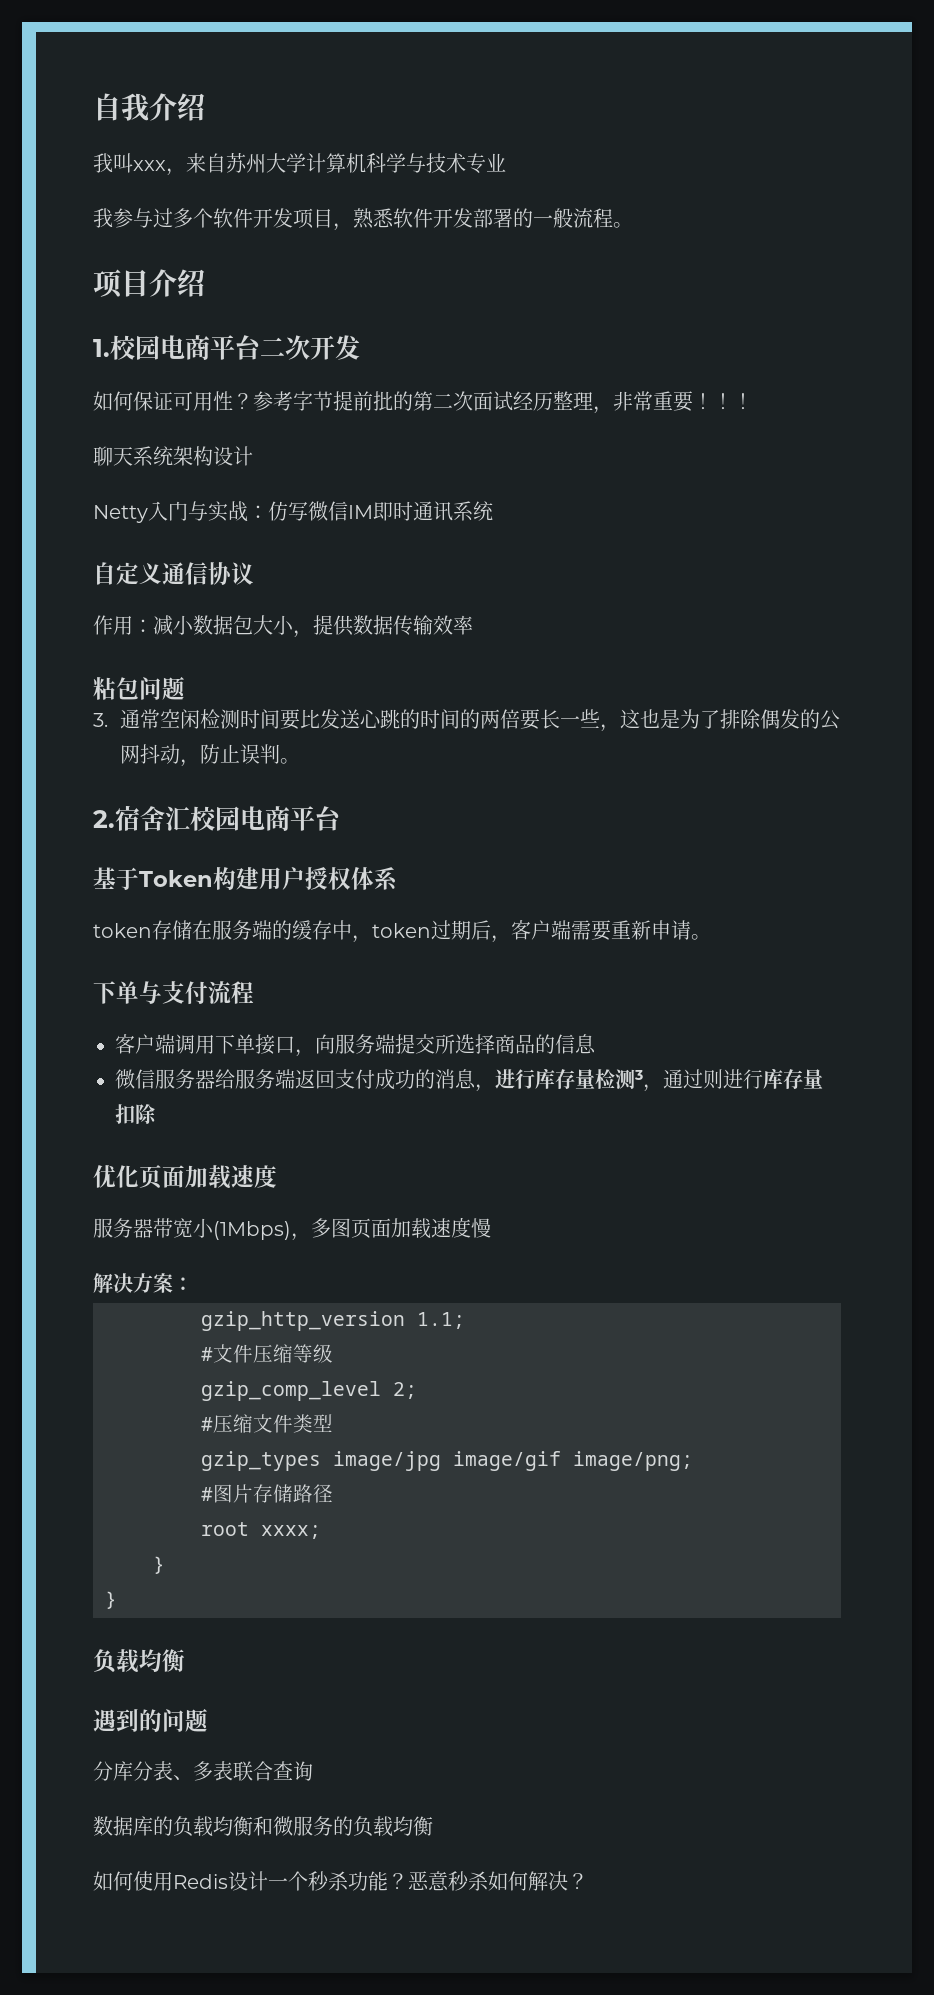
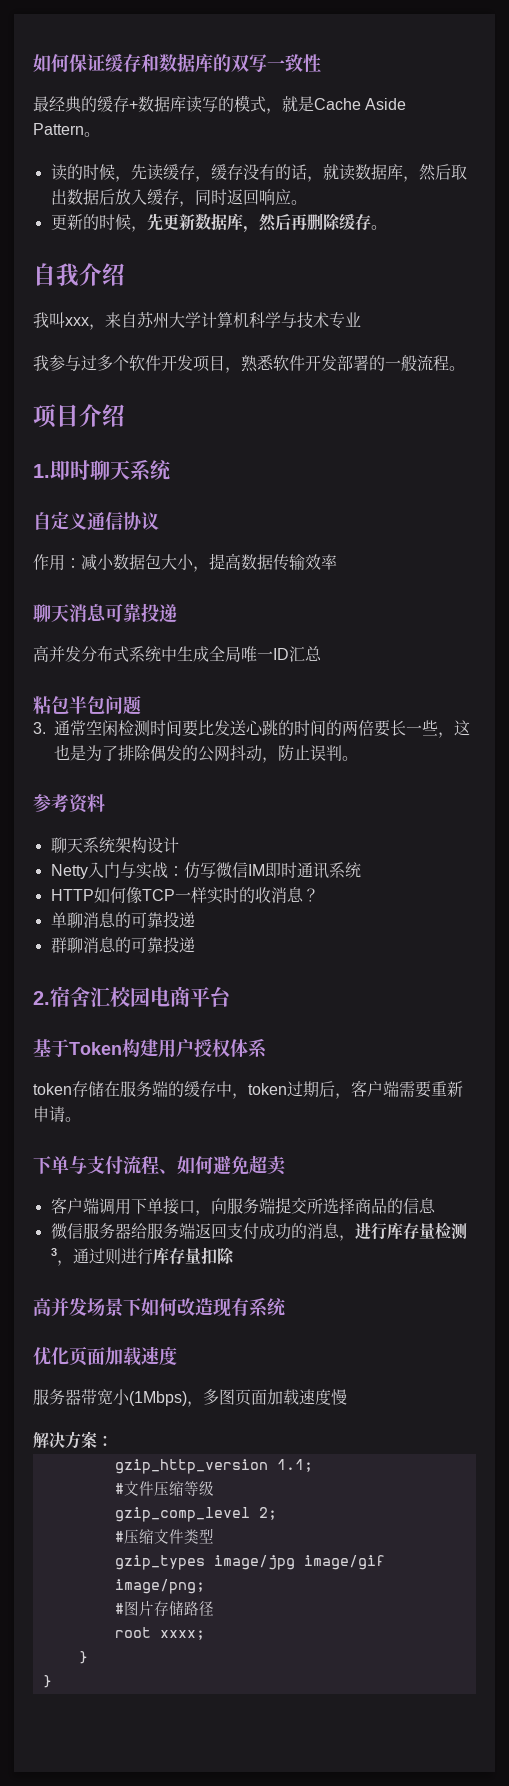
(93, 107) none -> [33,53,321,73] [33,95,407,114] [33,123,100,137] [50,164,467,182] [50,189,307,207] [50,213,387,233] 如何保证缓存和数据库的双写一致性 // 最经典的缓存+数据库读写的模式，就是Cache Aside Pattern。 // 读的时候，先读缓存，缓存没有的话，就读数据库，然后取出数据后放入缓存，同时返回响应。 // 更新的时候，先更新数据库，然后再删除缓存。 //
[110,335,360,360] [93,391,753,414] [93,446,253,466] [93,501,453,523] 校园电商平台二次开发 // 如何保证可用性？参考字节提前批的第二次面试经历整理，非常重要！！！ // 聊天系统架构设计 // Netty入门与实战：仿写微信IM即时通讯 -> [50,460,130,480] 即时聊天
[333,615,354,636] 供 -> [225,553,241,570] 高
(473, 625) none -> [33,603,177,623] [33,645,322,662] // 聊天消息可靠投递 // 高并发分布式系统中生成全局唯一ID汇总
(139, 688) none -> [69,696,105,714] 半包
(300, 761) none -> [33,794,105,813] [50,837,179,853] [50,862,361,879] [50,887,319,904] [50,911,195,928] [50,936,195,953] // 参考资料 // 聊天系统架构设计 // Netty入门与实战：仿写微信IM即时通讯系统 // HTTP如何像TCP一样实时的收消息？ // 单聊消息的可靠投递 // 群聊消息的可靠投递
(254, 992) none -> [159,1155,286,1175] 、如何避免超卖
(157, 1114) none -> [33,1297,286,1317] // 高并发场景下如何改造现有系统
[93,1649,185,1673] [93,1708,208,1732] [93,1761,313,1781] [93,1816,433,1837] [93,1871,588,1891] // 负载均衡 // 遇到的问题 // 分库分表、多表联合查询 // 数据库的负载均衡和微服务的负载均衡 // 如何使用Redis设计一个秒杀功能？恶意秒杀如何解决？ -> (52, 1681) none

